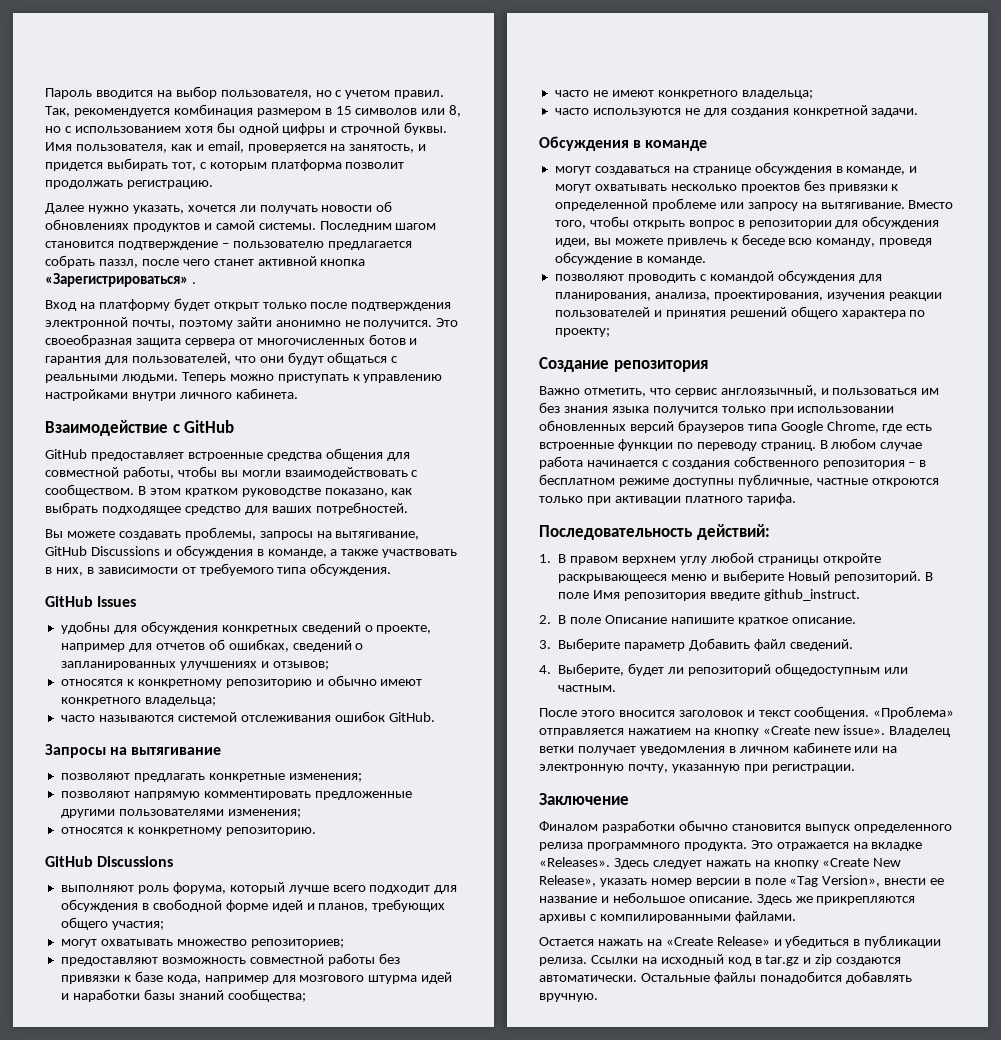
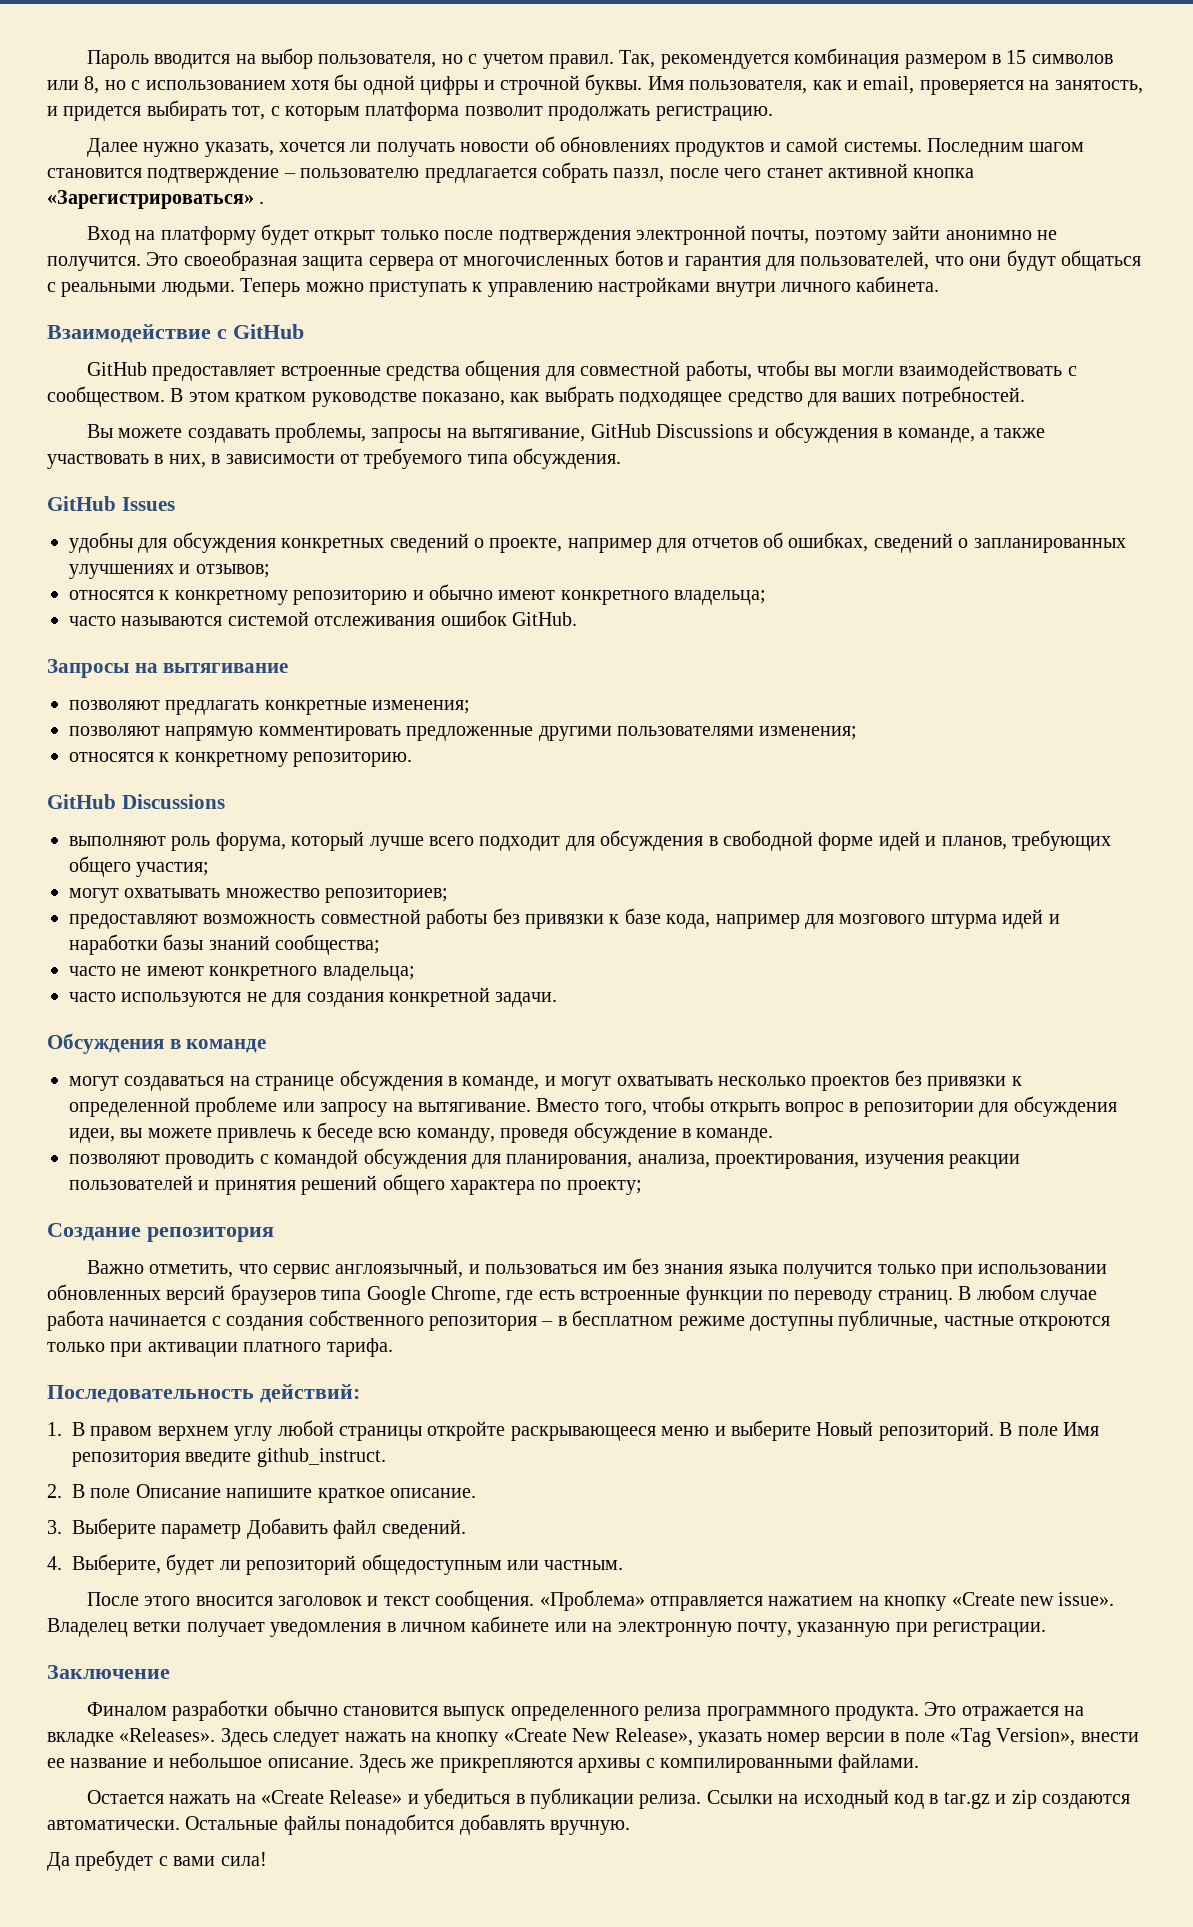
(598, 997) none -> [47,1850,267,1871] // Да пребудет с вами сила!

